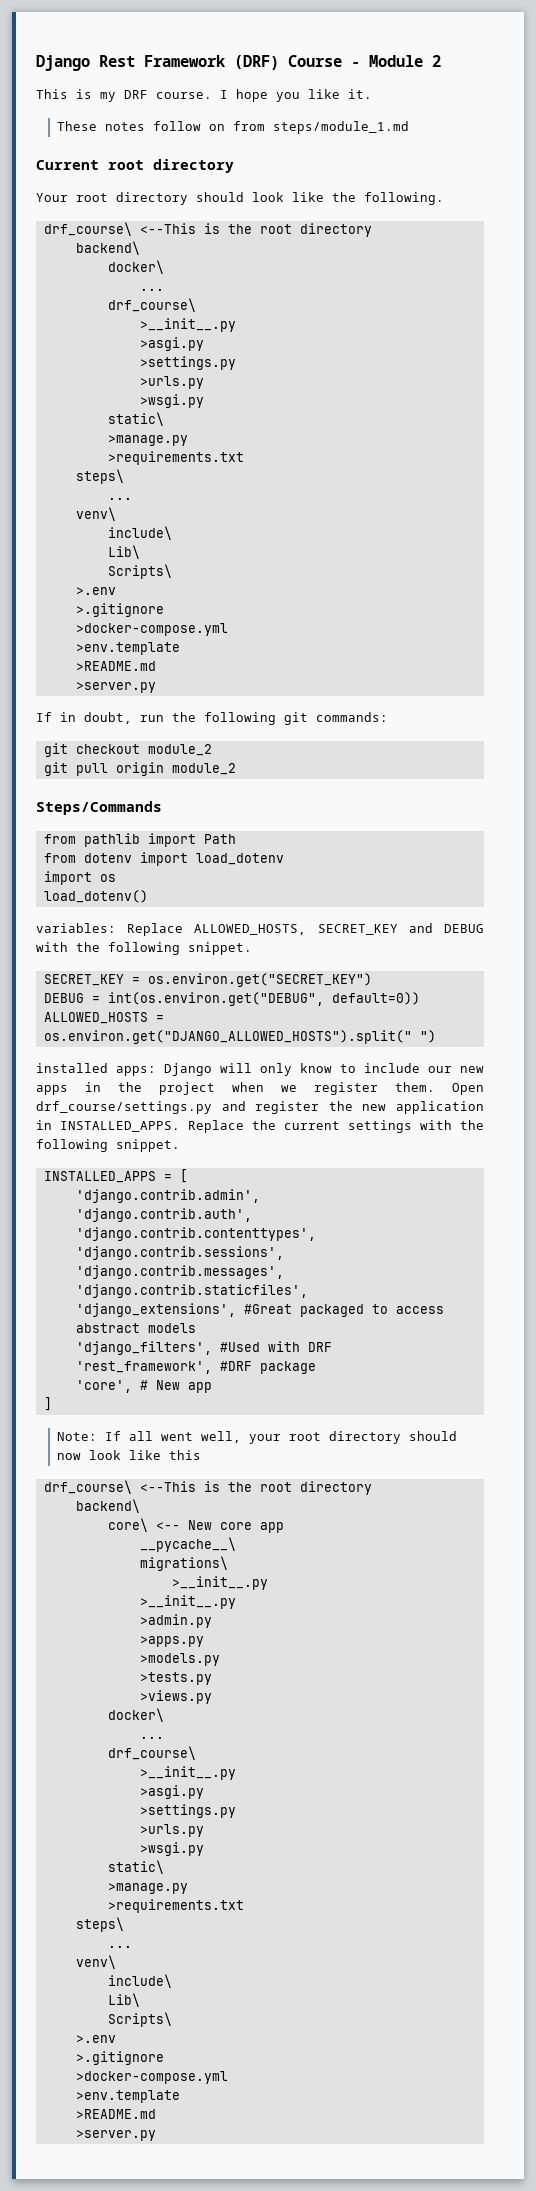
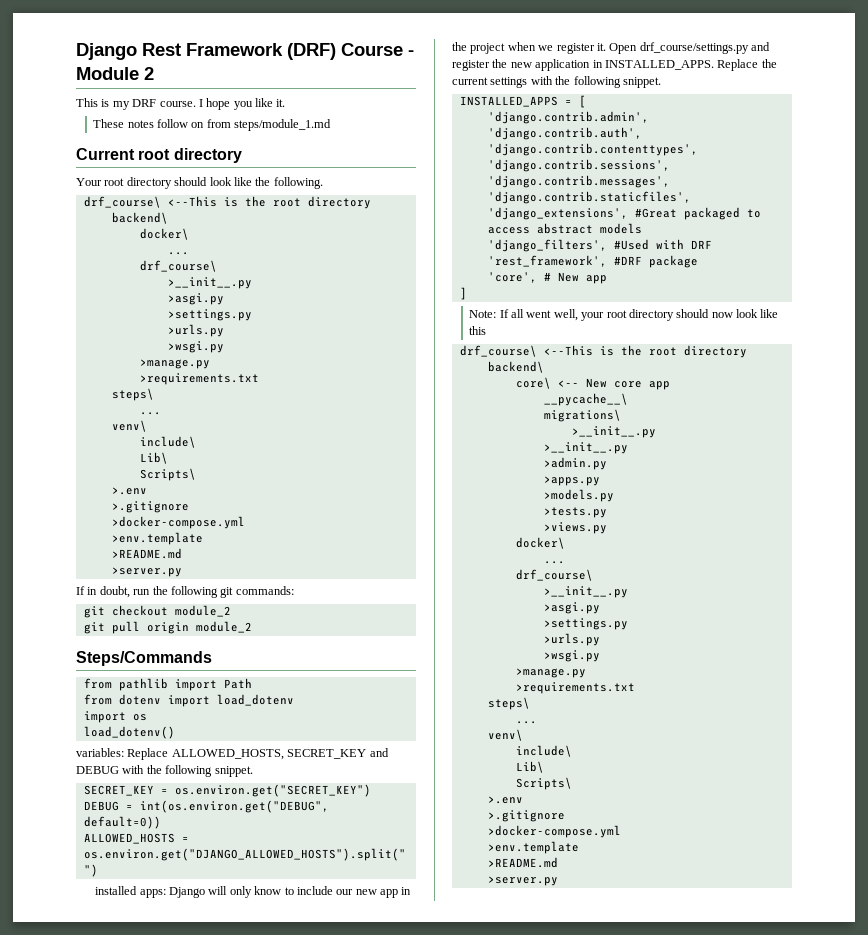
[107,412,164,426] // static\ -> (224, 347) none
[36,1085,68,1095] apps -> [380,889,399,898] app
[395,1082,435,1092] them. -> [596,43,606,51] it.
[107,1860,164,1874] // static\ -> (600, 656) none

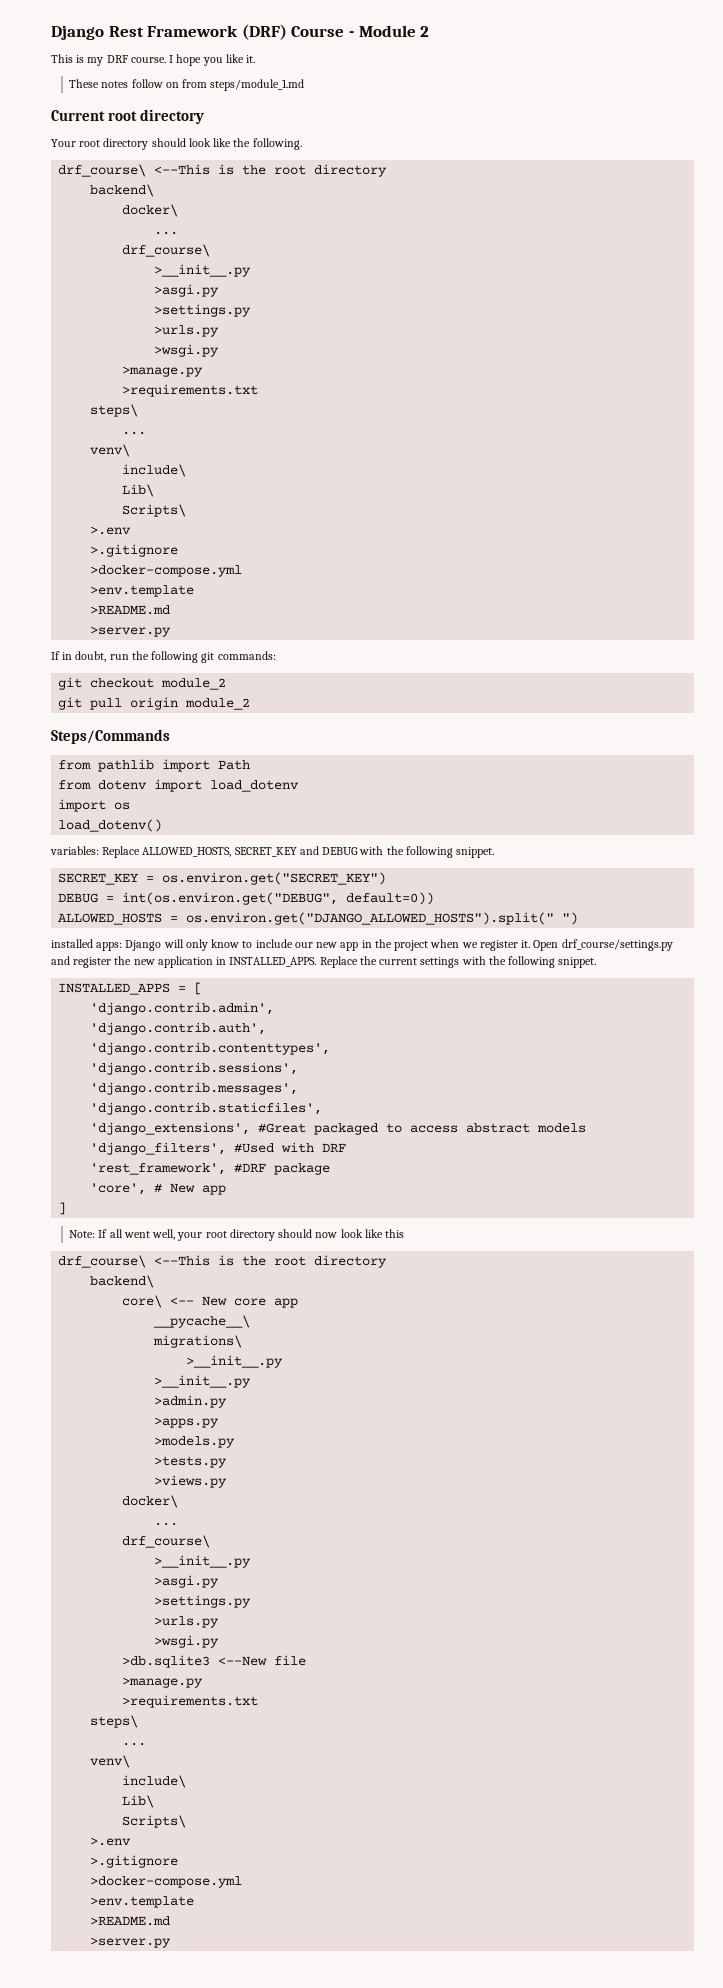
(600, 656) none -> [122,1655,307,1668] // >db.sqlite3 <--New file

